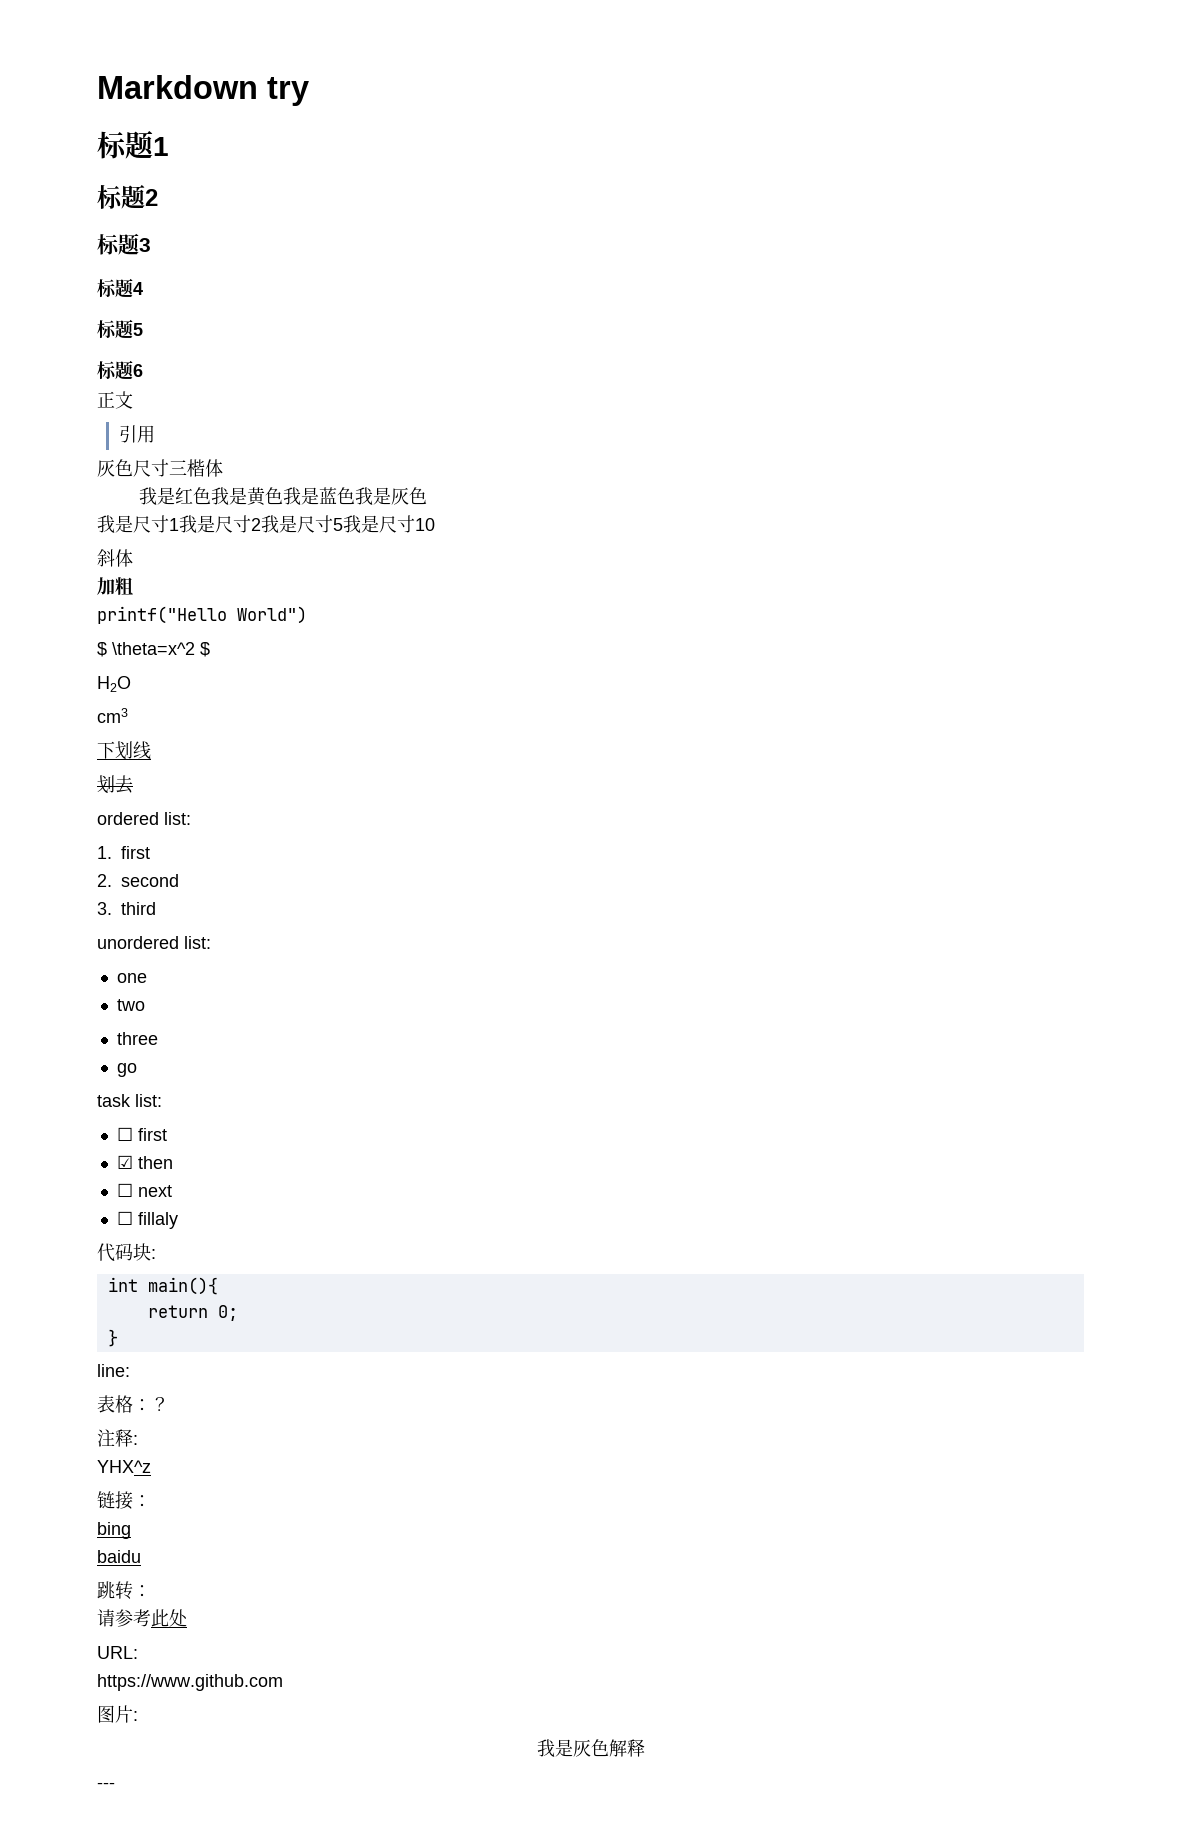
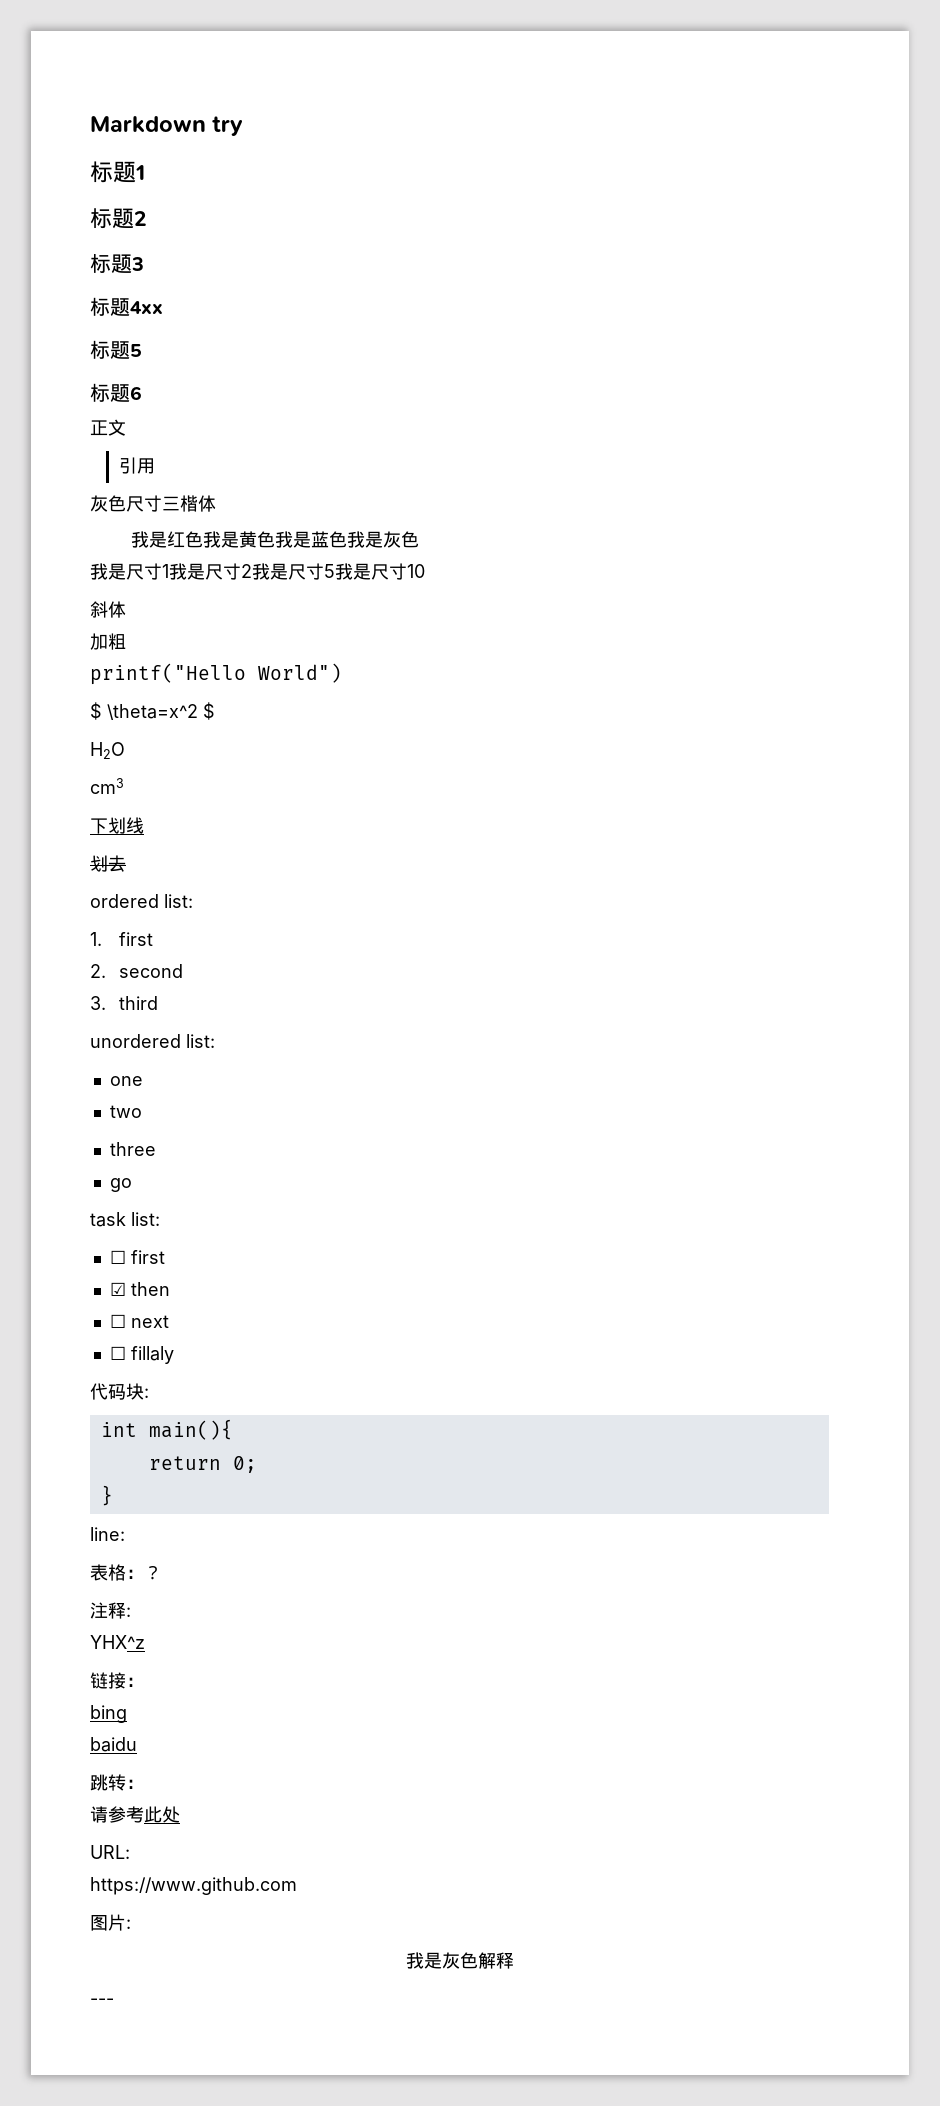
[133,282,143,295] 4 -> [130,301,163,314] 4xx

